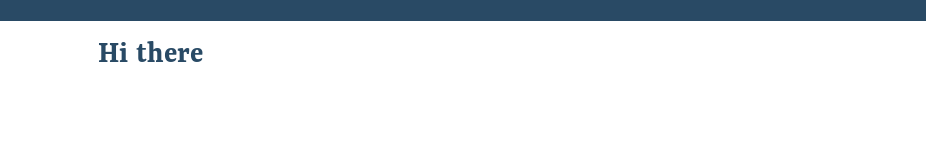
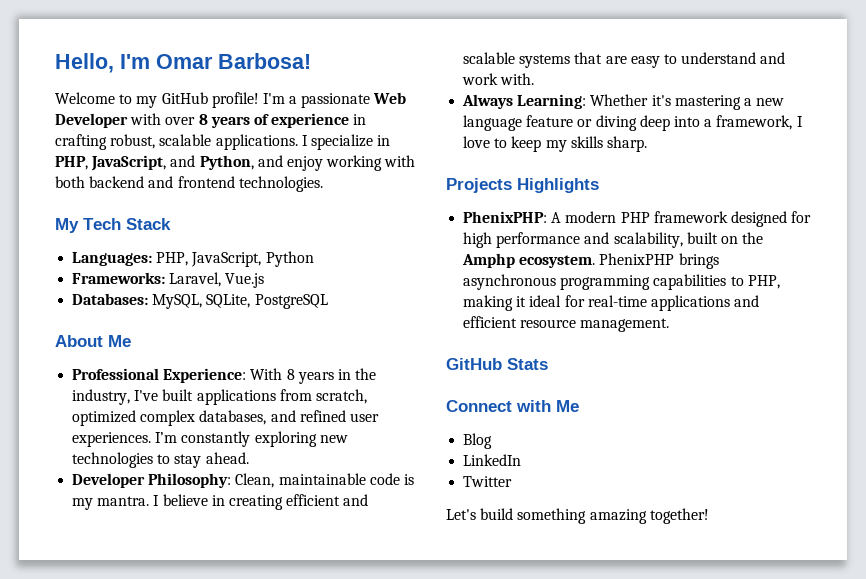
[98,41,204,62] Hi there -> [55,53,311,73] [55,92,407,108] [55,113,367,128] [55,134,391,150] [55,155,416,171] [55,176,323,192] [55,218,171,233] [72,251,314,267] [72,272,265,288] [72,293,328,309] [55,335,131,347] [72,368,377,384] [72,389,367,405] [72,410,379,426] [72,431,348,447] [72,452,249,468] [72,473,414,488] [72,494,369,510] [463,52,786,68] [462,73,535,85] [462,94,785,110] [463,115,803,131] [463,136,647,152] [446,178,599,193] [463,211,812,227] [463,232,764,248] [462,253,719,269] [463,274,780,290] [463,295,760,311] [463,316,670,332] [446,358,548,370] [446,400,579,412] [463,433,493,449] [463,454,522,466] [463,476,513,487] [446,508,709,524] Hello, I'm Omar Barbosa! // Welcome to my GitHub profile! I'm a passionate Web Developer with over 8 years of experience in crafting robust, scalable applications. I specialize in PHP, JavaScript, and Python, and enjoy working with both backend and frontend technologies. // My Tech Stack // Languages: PHP, JavaScript, Python // Frameworks: Laravel, Vue.js // Databases: MySQL, SQLite, PostgreSQL // About Me // Professional Experience: With 8 years in the industry, I've built applications from scratch, optimized complex databases, and refined user experiences. I’m constantly exploring new technologies to stay ahead. // Developer Philosophy: Clean, maintainable code is my mantra. I believe in creating efficient and scalable systems that are easy to understand and work with. // Always Learning: Whether it's mastering a new language feature or diving deep into a framework, I love to keep my skills sharp. // Projects Highlights // PhenixPHP: A modern PHP framework designed for high performance and scalability, built on the Amphp ecosystem. PhenixPHP brings asynchronous programming capabilities to PHP, making it ideal for real-time applications and efficient resource management. // GitHub Stats // Connect with Me // Blog // LinkedIn // Twitter // Let's build something amazing together!

